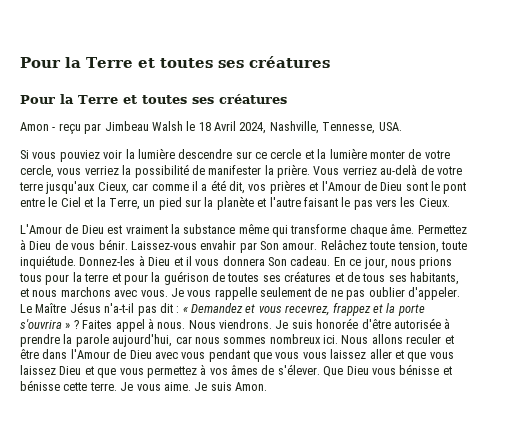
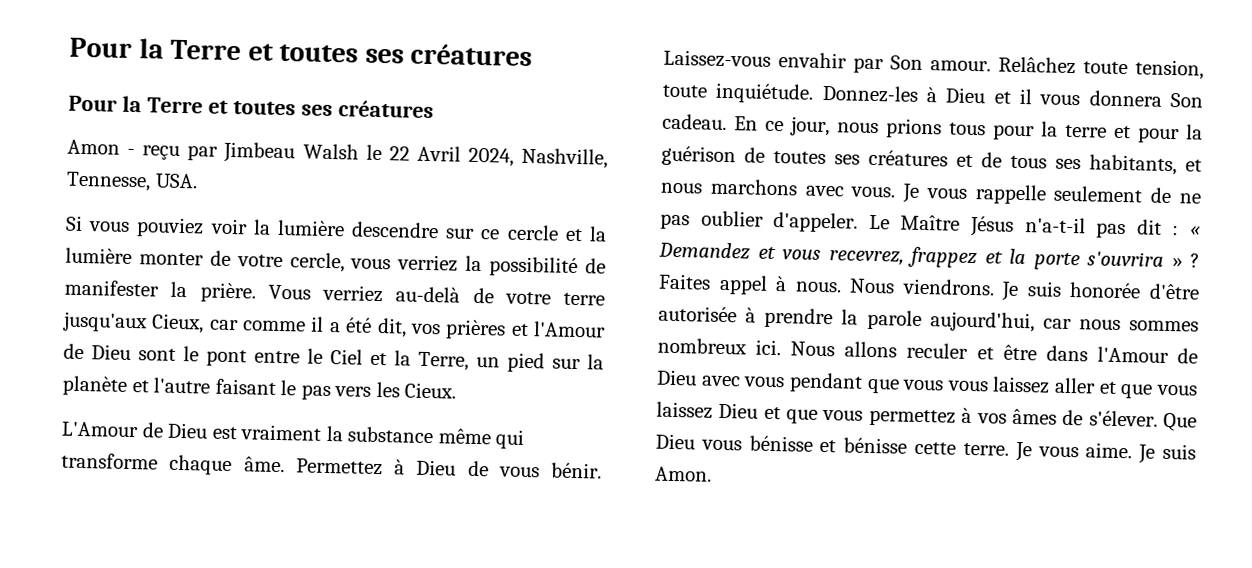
[198,122,211,131] 18 -> [388,146,410,161] 22

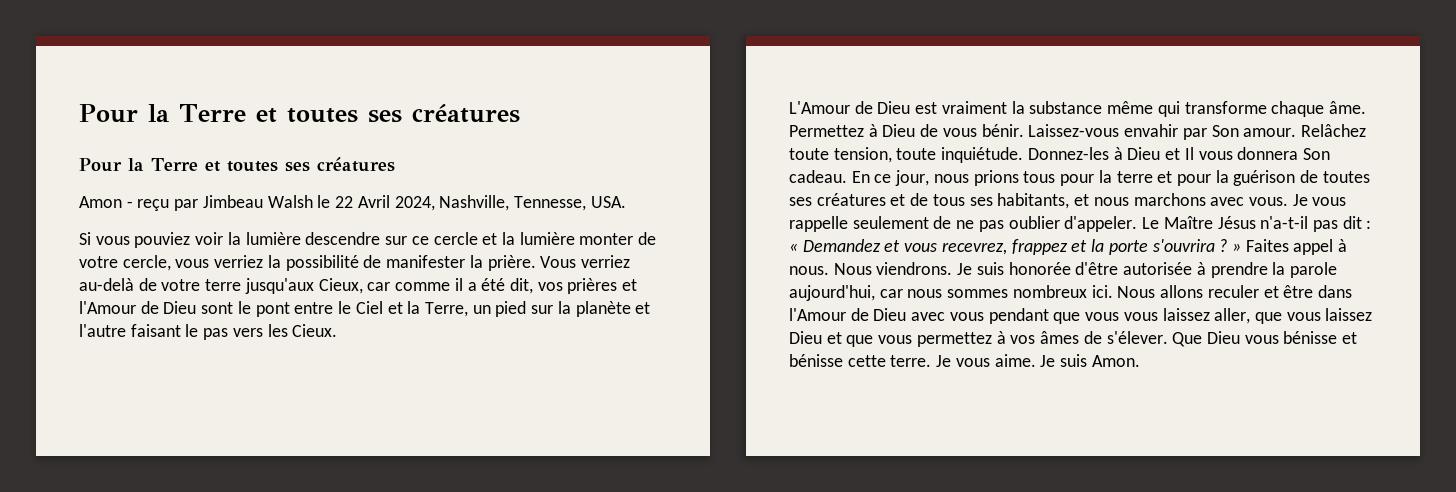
[1019,88,1033,105] il -> [1184,147,1194,160] Il
[1171,253,1200,268] » ? -> [1219,239,1241,252] ? »
[1054,377,1117,394] aller et -> [1214,308,1251,324] aller,

